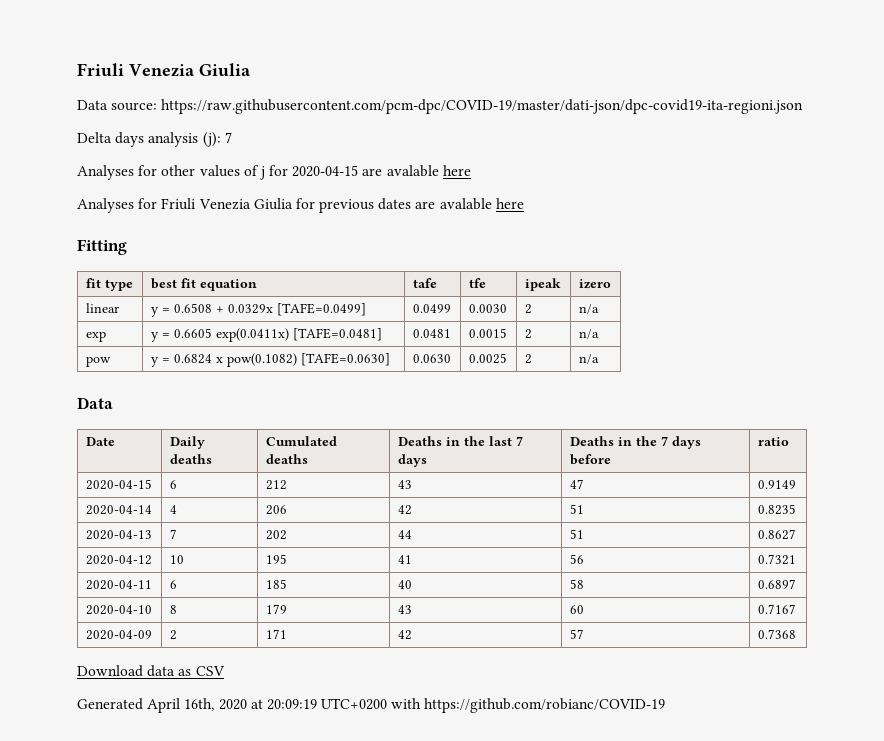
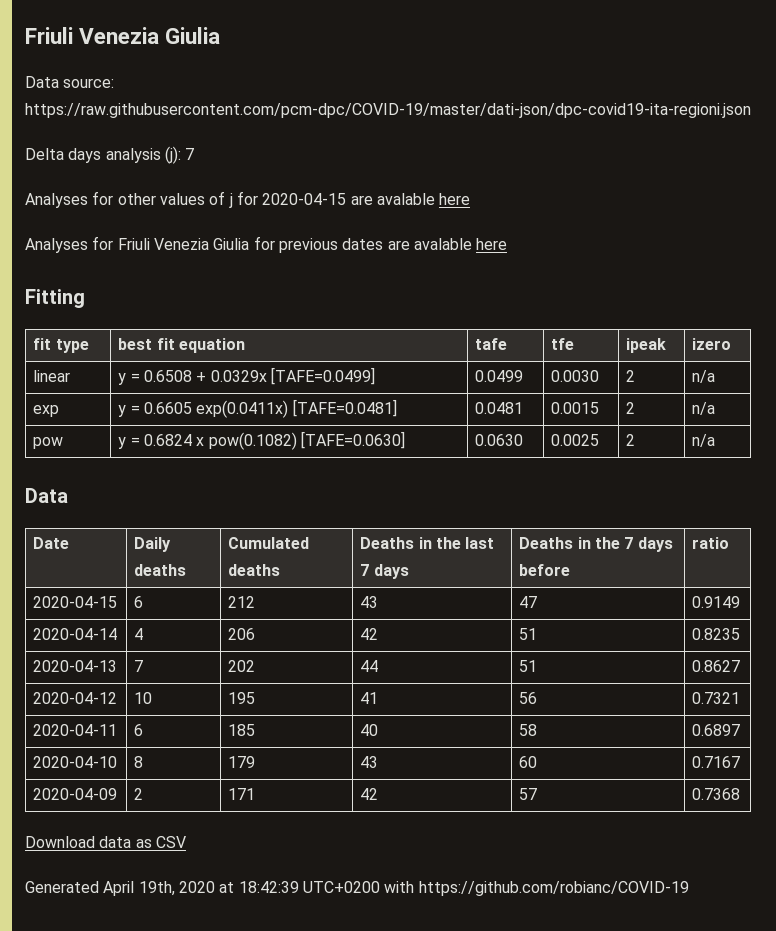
[184,698,215,711] 16th, -> [138,881,175,896] 19th,
[266,699,317,710] 20:09:19 -> [238,881,299,893] 18:42:39

